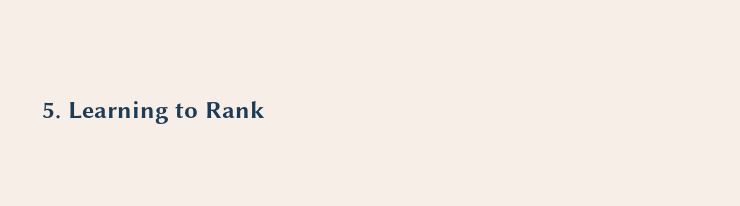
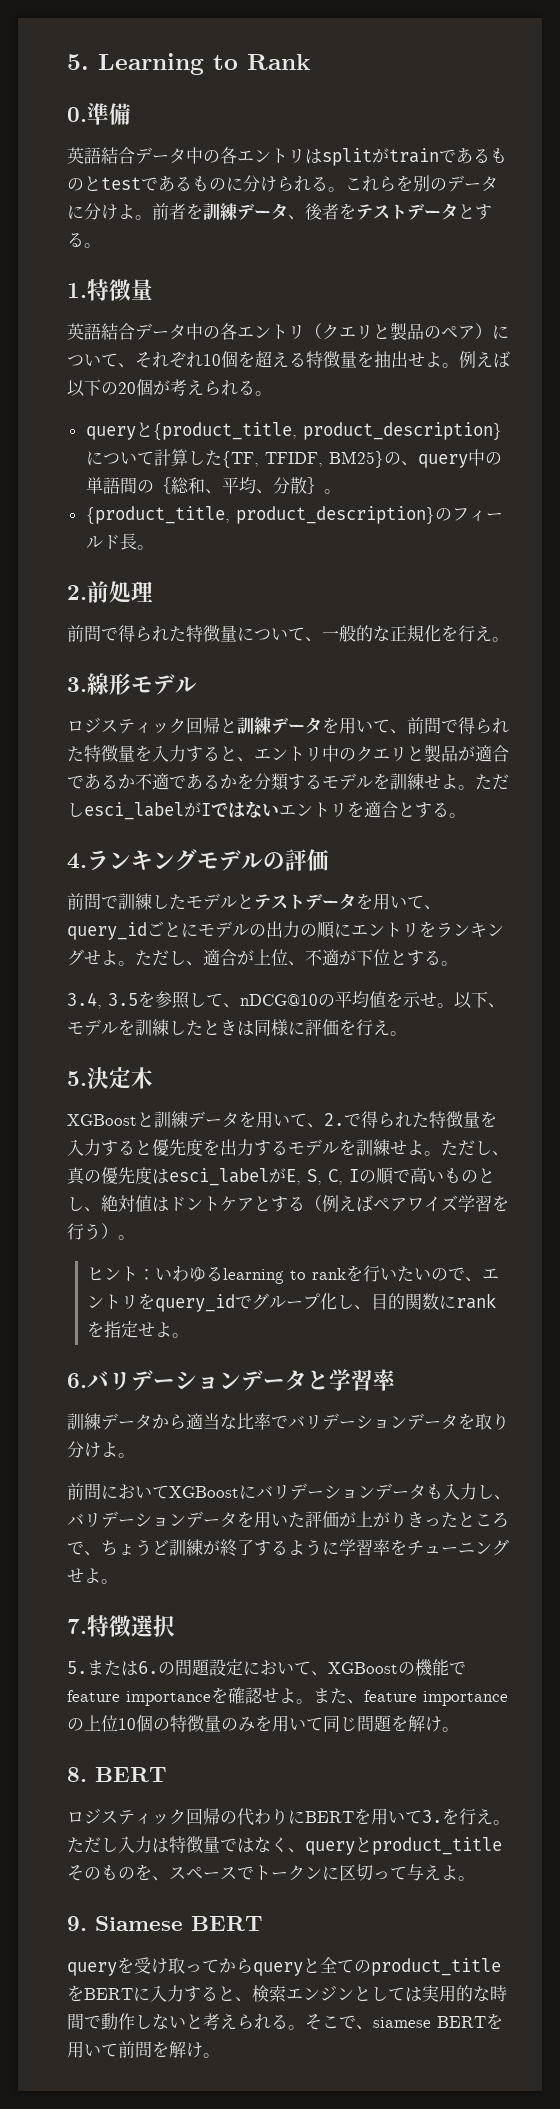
(265, 109) none -> [67,103,131,125] [67,147,507,166] [67,175,498,192] [67,203,492,220] [67,232,101,248] [67,279,153,301] [67,322,509,340] [67,350,510,369] [67,379,272,397] [85,422,502,440] [85,449,502,468] [85,477,341,494] [85,506,503,524] [85,533,154,550] [67,581,153,603] [67,624,509,643] [67,673,197,695] [67,717,509,734] [67,744,509,763] [67,773,509,791] [67,801,466,820] [67,849,329,871] [67,893,441,910] [67,921,504,940] [67,949,458,966] [67,991,505,1009] [67,1019,407,1036] [67,1067,153,1089] [67,1110,497,1129] [67,1139,509,1156] [67,1167,495,1186] [67,1195,509,1212] [67,1223,135,1240] [87,1265,500,1284] [87,1293,497,1312] [87,1321,190,1338] [67,1369,395,1391] [67,1413,509,1430] [67,1441,135,1458] [67,1483,511,1500] [67,1511,509,1528] [67,1539,509,1557] [67,1568,118,1584] [67,1615,175,1637] [67,1659,466,1676] [67,1687,508,1706] [67,1714,459,1733] [67,1767,167,1782] [67,1808,510,1826] [67,1835,502,1855] [67,1864,475,1881] [67,1916,263,1931] [67,1957,501,1976] [67,1985,507,2002] [67,2013,503,2030] [67,2041,220,2058] // 0.準備 // 英語結合データ中の各エントリはsplitがtrainであるものとtestであるものに分けられる。これらを別のデータに分けよ。前者を訓練データ、後者をテストデータとする。 // 1.特徴量 // 英語結合データ中の各エントリ（クエリと製品のペア）について、それぞれ10個を超える特徴量を抽出せよ。例えば以下の20個が考えられる。 // queryと{product_title, product_description}について計算した{TF, TFIDF, BM25}の、query中の単語間の｛総和、平均、分散｝。 // {product_title, product_description}のフィールド長。 // 2.前処理 // 前問で得られた特徴量について、一般的な正規化を行え。 // 3.線形モデル // ロジスティック回帰と訓練データを用いて、前問で得られた特徴量を入力すると、エントリ中のクエリと製品が適合であるか不適であるかを分類するモデルを訓練せよ。ただしesci_labelがIではないエントリを適合とする。 // 4.ランキングモデルの評価 // 前問で訓練したモデルとテストデータを用いて、query_idごとにモデルの出力の順にエントリをランキングせよ。ただし、適合が上位、不適が下位とする。 // 3.4, 3.5を参照して、nDCG@10の平均値を示せ。以下、モデルを訓練したときは同様に評価を行え。 // 5.決定木 // XGBoostと訓練データを用いて、2.で得られた特徴量を入力すると優先度を出力するモデルを訓練せよ。ただし、真の優先度はesci_labelがE, S, C, Iの順で高いものとし、絶対値はドントケアとする（例えばペアワイズ学習を行う）。 // ヒント：いわゆるlearning to rankを行いたいので、エントリをquery_idでグループ化し、目的関数にrankを指定せよ。 // 6.バリデーションデータと学習率 // 訓練データから適当な比率でバリデーションデータを取り分けよ。 // 前問においてXGBoostにバリデーションデータも入力し、バリデーションデータを用いた評価が上がりきったところで、ちょうど訓練が終了するように学習率をチューニングせよ。 // 7.特徴選択 // 5.または6.の問題設定において、XGBoostの機能でfeature importanceを確認せよ。また、feature importanceの上位10個の特徴量のみを用いて同じ問題を解け。 // 8. BERT // ロジスティック回帰の代わりにBERTを用いて3.を行え。ただし入力は特徴量ではなく、queryとproduct_titleそのものを、スペースでトークンに区切って与えよ。 // 9. Siamese BERT // queryを受け取ってからqueryと全てのproduct_titleをBERTに入力すると、検索エンジンとしては実用的な時間で動作しないと考えられる。そこで、siamese BERTを用いて前問を解け。

